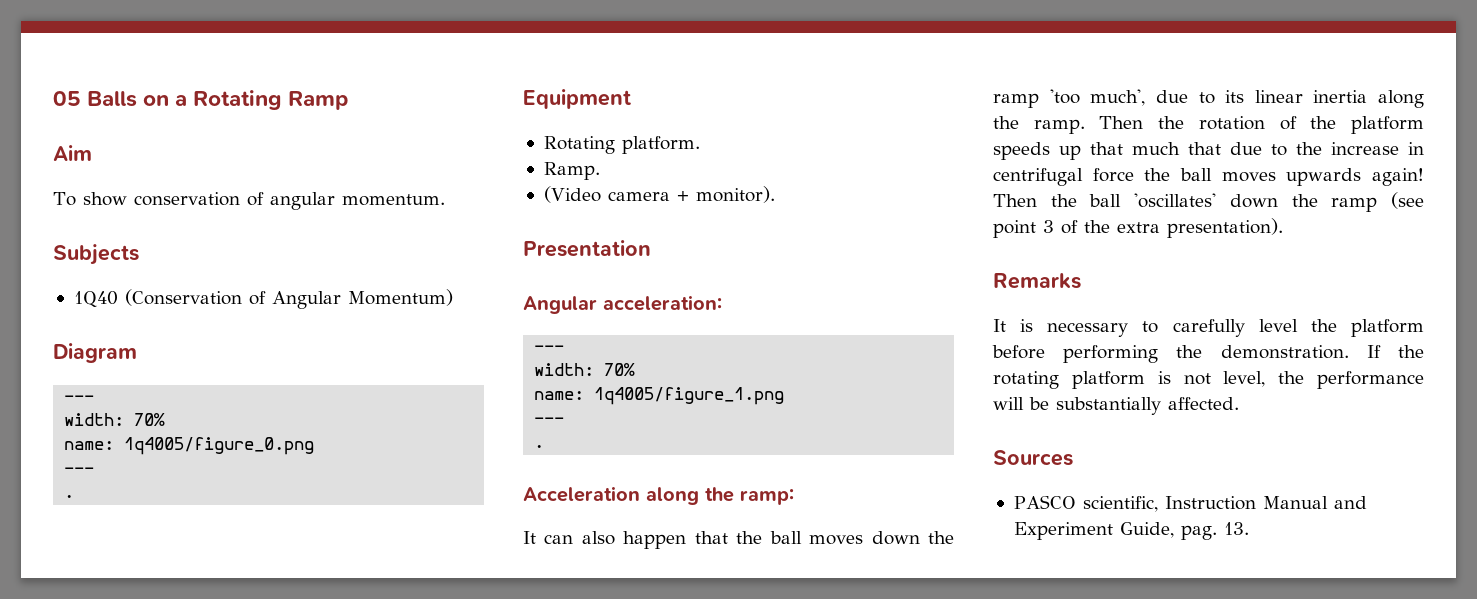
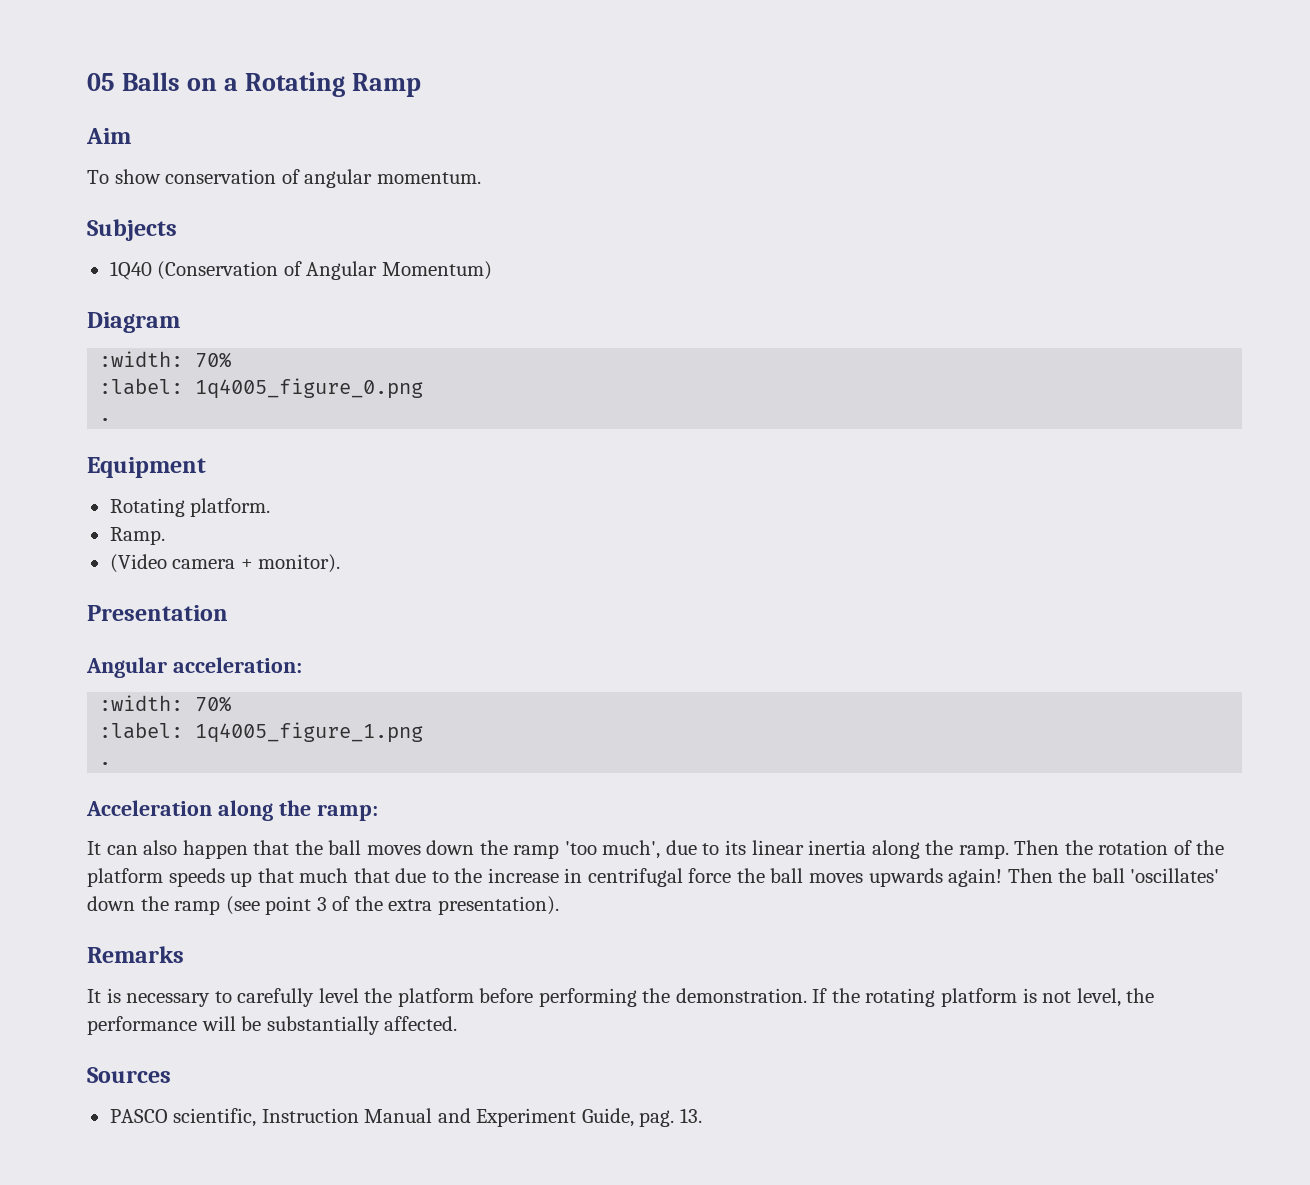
[64,395,95,402] [64,413,166,426] [64,437,315,455] [64,467,95,474] --- // width: 70% // name: 1q4005/figure_0.png // --- -> [99,351,232,368] [99,378,424,399] :width: 70% // :label: 1q4005_figure_0.png
[534,345,565,352] [534,363,636,376] [534,387,785,405] [534,417,565,424] --- // width: 70% // name: 1q4005/figure_1.png // --- -> [99,695,232,712] [99,722,424,743] :width: 70% // :label: 1q4005_figure_1.png

